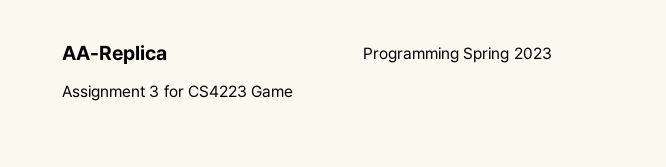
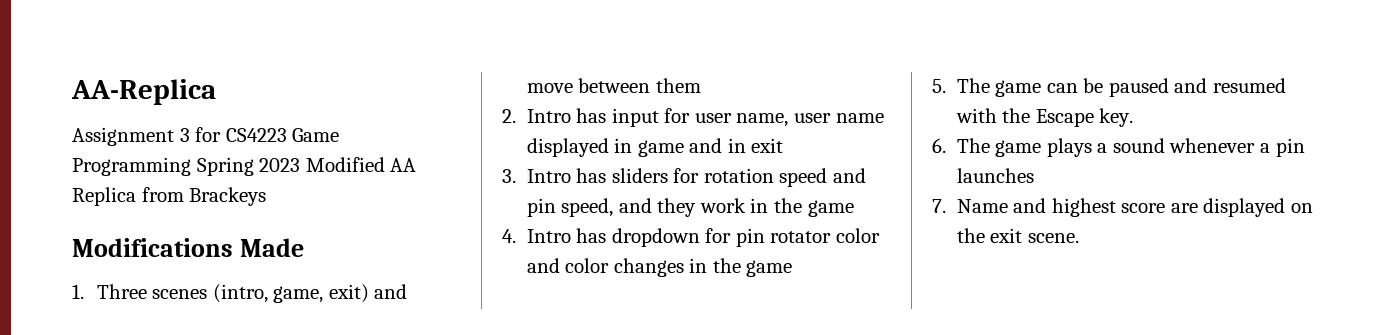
(552, 53) none -> [305,157,417,172] [72,187,267,206] [72,238,304,257] [72,284,408,303] [526,78,701,93] [502,108,884,127] [526,138,784,157] [502,168,867,187] [526,198,854,217] [502,228,881,247] [526,258,793,277] [932,78,1287,97] [955,108,1134,127] [932,138,1305,157] [956,168,1034,183] [932,198,1314,217] [956,228,1079,243] Modified AA Replica from Brackeys // Modifications Made // 1. Three scenes (intro, game, exit) and move between them // 2. Intro has input for user name, user name displayed in game and in exit // 3. Intro has sliders for rotation speed and pin speed, and they work in the game // 4. Intro has dropdown for pin rotator color and color changes in the game // 5. The game can be paused and resumed with the Escape key. // 6. The game plays a sound whenever a pin launches // 7. Name and highest score are displayed on the exit scene.

